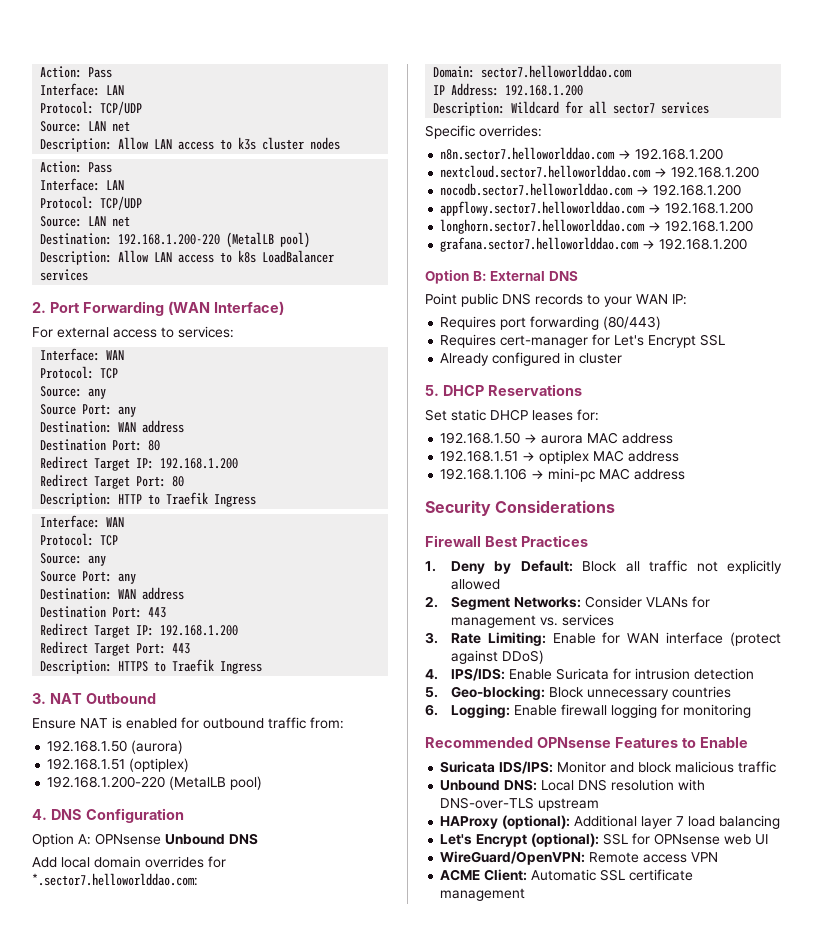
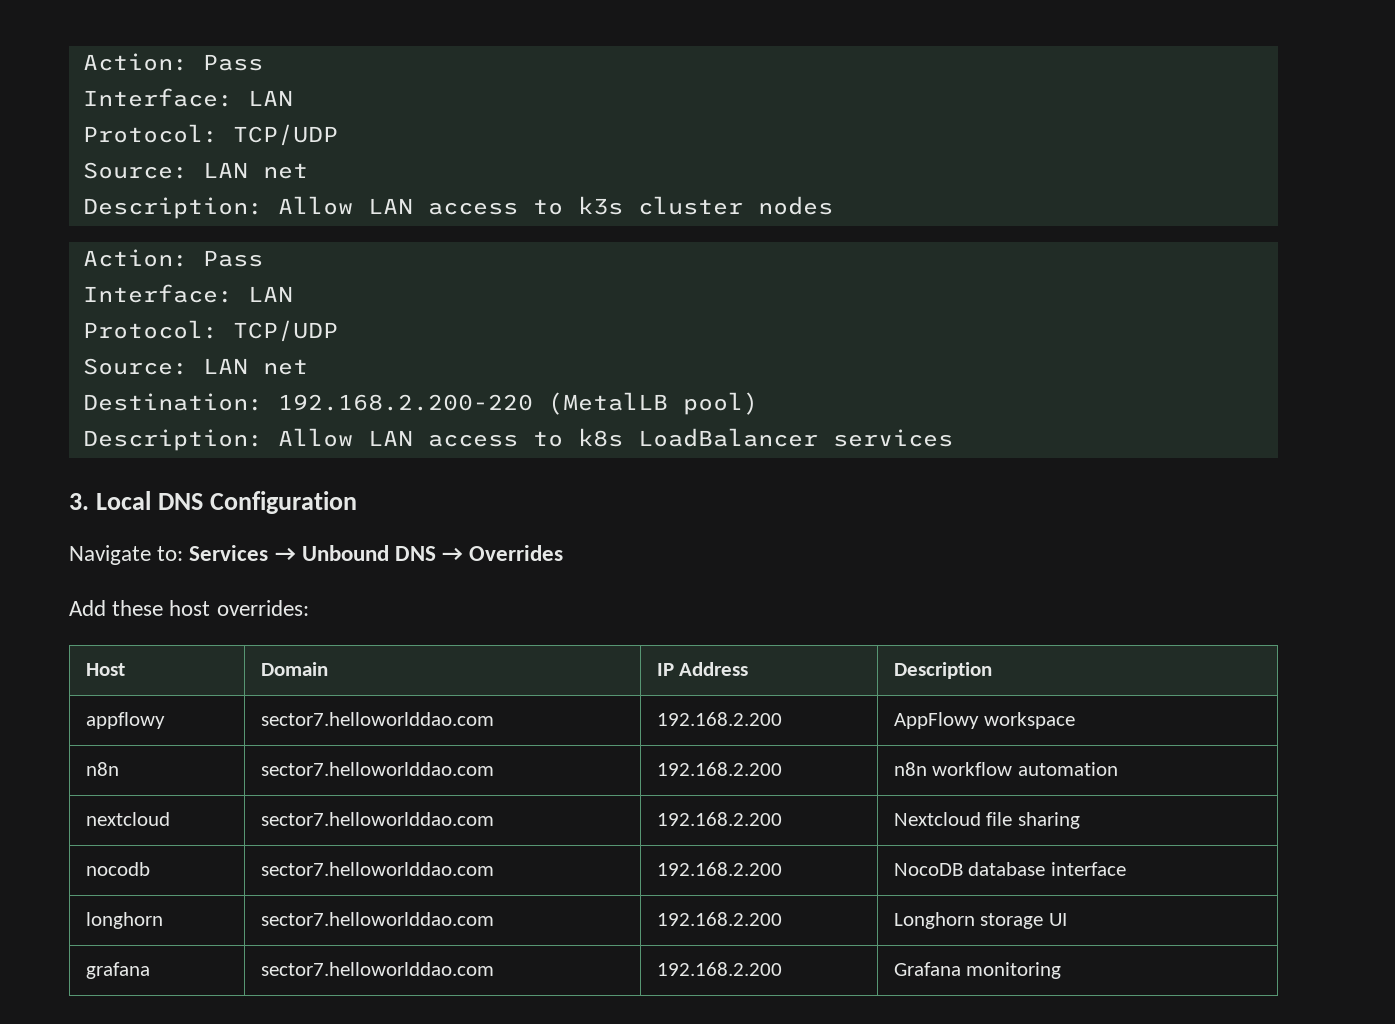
[118,234,221,245] 192.168.1.200-220 -> [277,394,533,411] 192.168.2.200-220
[32,301,284,316] [32,326,234,338] [40,348,125,361] [40,366,119,379] [40,386,107,399] [40,404,137,417] [40,420,185,433] [40,439,161,451] [40,456,239,471] [40,474,185,489] [40,492,257,507] [40,515,125,528] [40,533,119,546] [40,553,107,566] [40,571,137,584] [40,587,185,600] [40,606,167,618] [40,623,239,638] [40,641,191,656] [40,659,263,674] [32,693,156,704] [32,717,344,729] [47,740,184,754] [47,758,190,772] [47,776,263,790] [32,808,184,823] [32,833,161,847] 2. Port Forwarding (WAN Interface) // For external access to services: // Interface: WAN // Protocol: TCP // Source: any // Source Port: any // Destination: WAN address // Destination Port: 80 // Redirect Target IP: 192.168.1.200 // Redirect Target Port: 80 // Description: HTTP to Traefik Ingress // Interface: WAN // Protocol: TCP // Source: any // Source Port: any // Destination: WAN address // Destination Port: 443 // Redirect Target IP: 192.168.1.200 // Redirect Target Port: 443 // Description: HTTPS to Traefik Ingress // 3. NAT Outbound // Ensure NAT is enabled for outbound traffic from: // 192.168.1.50 (aurora) // 192.168.1.51 (optiplex) // 192.168.1.200-220 (MetalLB pool) // 4. DNS Configuration // Option A: OPNsense -> [69,491,358,514] [69,545,296,565] 3. Local DNS Configuration // Navigate to: Services →
(258, 839) none -> [442,545,564,561] → Overrides
[61,856,226,868] [32,873,198,886] [433,65,633,78] [433,83,584,96] [433,101,710,116] [425,125,542,139] [440,147,724,160] [440,165,760,178] [440,183,742,196] [440,201,754,216] [440,219,754,234] [440,237,748,252] [425,270,578,284] [425,293,687,307] [440,316,662,330] [440,334,726,348] [440,352,623,366] [425,384,582,396] [425,409,599,421] [440,432,674,444] [440,450,680,464] [440,468,686,482] [425,500,616,516] [425,535,588,547] [425,560,782,574] [450,579,500,590] [425,596,710,610] [450,614,614,628] [425,632,781,646] [450,650,544,664] [425,668,754,681] [425,686,731,700] [425,704,751,718] [425,737,748,748] [440,761,777,774] [440,779,706,791] [440,797,600,811] [440,815,781,829] [440,833,769,847] [440,851,719,865] [440,869,694,881] [440,888,526,901] local domain overrides for *.sector7.helloworlddao.com: // Domain: sector7.helloworlddao.com // IP Address: 192.168.1.200 // Description: Wildcard for all sector7 services // Specific overrides: // n8n.sector7.helloworlddao.com → 192.168.1.200 // nextcloud.sector7.helloworlddao.com → 192.168.1.200 // nocodb.sector7.helloworlddao.com → 192.168.1.200 // appflowy.sector7.helloworlddao.com → 192.168.1.200 // longhorn.sector7.helloworlddao.com → 192.168.1.200 // grafana.sector7.helloworlddao.com → 192.168.1.200 // Option B: External DNS // Point public DNS records to your WAN IP: // Requires port forwarding (80/443) // Requires cert-manager for Let's Encrypt SSL // Already configured in cluster // 5. DHCP Reservations // Set static DHCP leases for: // 192.168.1.50 → aurora MAC address // 192.168.1.51 → optiplex MAC address // 192.168.1.106 → mini-pc MAC address // Security Considerations // Firewall Best Practices // 1. Deny by Default: Block all traffic not explicitly allowed // 2. Segment Networks: Consider VLANs for management vs. services // 3. Rate Limiting: Enable for WAN interface (protect against DDoS) // 4. IPS/IDS: Enable Suricata for intrusion detection // 5. Geo-blocking: Block unnecessary countries // 6. Logging: Enable firewall logging for monitoring // Recommended OPNsense Features to Enable // Suricata IDS/IPS: Monitor and block malicious traffic // Unbound DNS: Local DNS resolution with DNS-over-TLS upstream // HAProxy (optional): Additional layer 7 load balancing // Let's Encrypt (optional): SSL for OPNsense web UI // WireGuard/OpenVPN: Remote access VPN // ACME Client: Automatic SSL certificate management -> [112,600,309,616] [85,663,125,676] [260,662,328,676] [656,662,749,676] [893,662,992,679] [85,712,165,729] [260,712,494,726] [656,712,782,726] [893,712,1076,729] [85,762,119,776] [260,762,494,776] [656,762,782,776] [893,762,1118,776] [85,812,170,826] [260,812,494,826] [656,812,782,826] [893,812,1080,829] [85,862,150,876] [260,862,494,876] [656,862,782,876] [893,862,1126,876] [85,912,163,929] [260,912,494,926] [656,912,782,926] [893,912,1067,929] [85,962,150,979] [260,962,494,976] [656,962,782,976] [893,962,1062,979] these host overrides: // Host | Domain | IP Address | Description // appflowy | sector7.helloworlddao.com | 192.168.2.200 | AppFlowy workspace // n8n | sector7.helloworlddao.com | 192.168.2.200 | n8n workflow automation // nextcloud | sector7.helloworlddao.com | 192.168.2.200 | Nextcloud file sharing // nocodb | sector7.helloworlddao.com | 192.168.2.200 | NocoDB database interface // longhorn | sector7.helloworlddao.com | 192.168.2.200 | Longhorn storage UI // grafana | sector7.helloworlddao.com | 192.168.2.200 | Grafana monitoring

